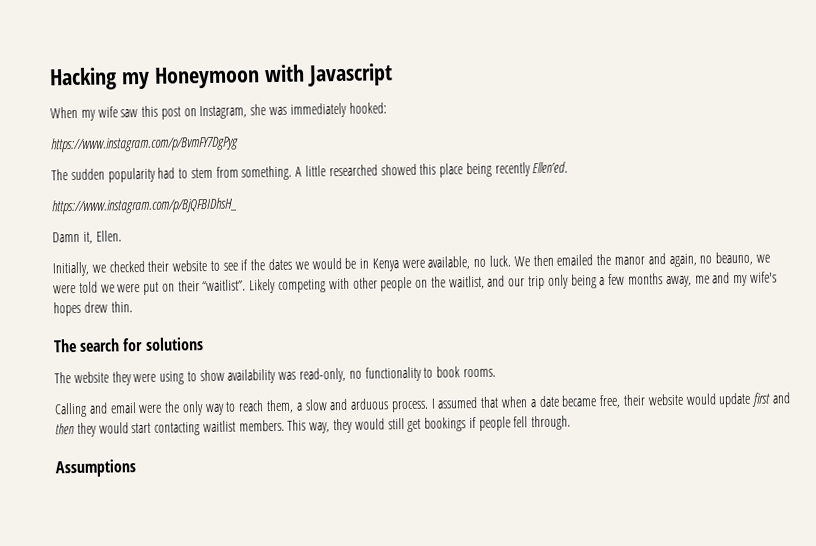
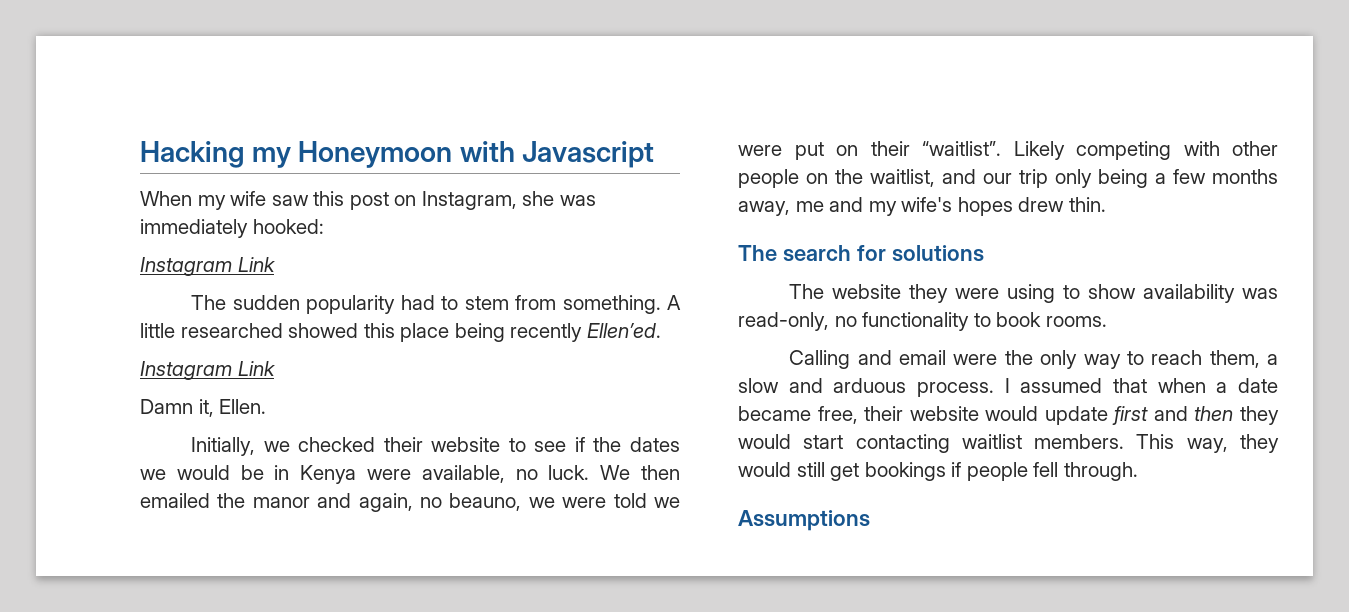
[50,135,239,153] https://www.instagram.com/p/BvmFY7DgPyg -> [140,257,275,276] Instagram Link
[51,197,238,215] https://www.instagram.com/p/BjQFBIDhsH_ -> [140,361,275,380] Instagram Link

